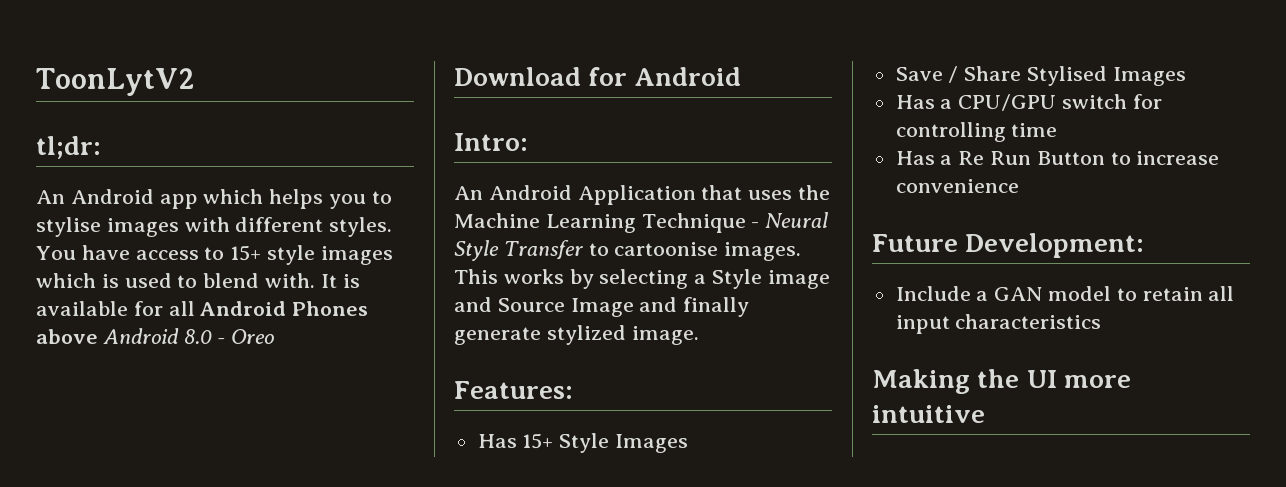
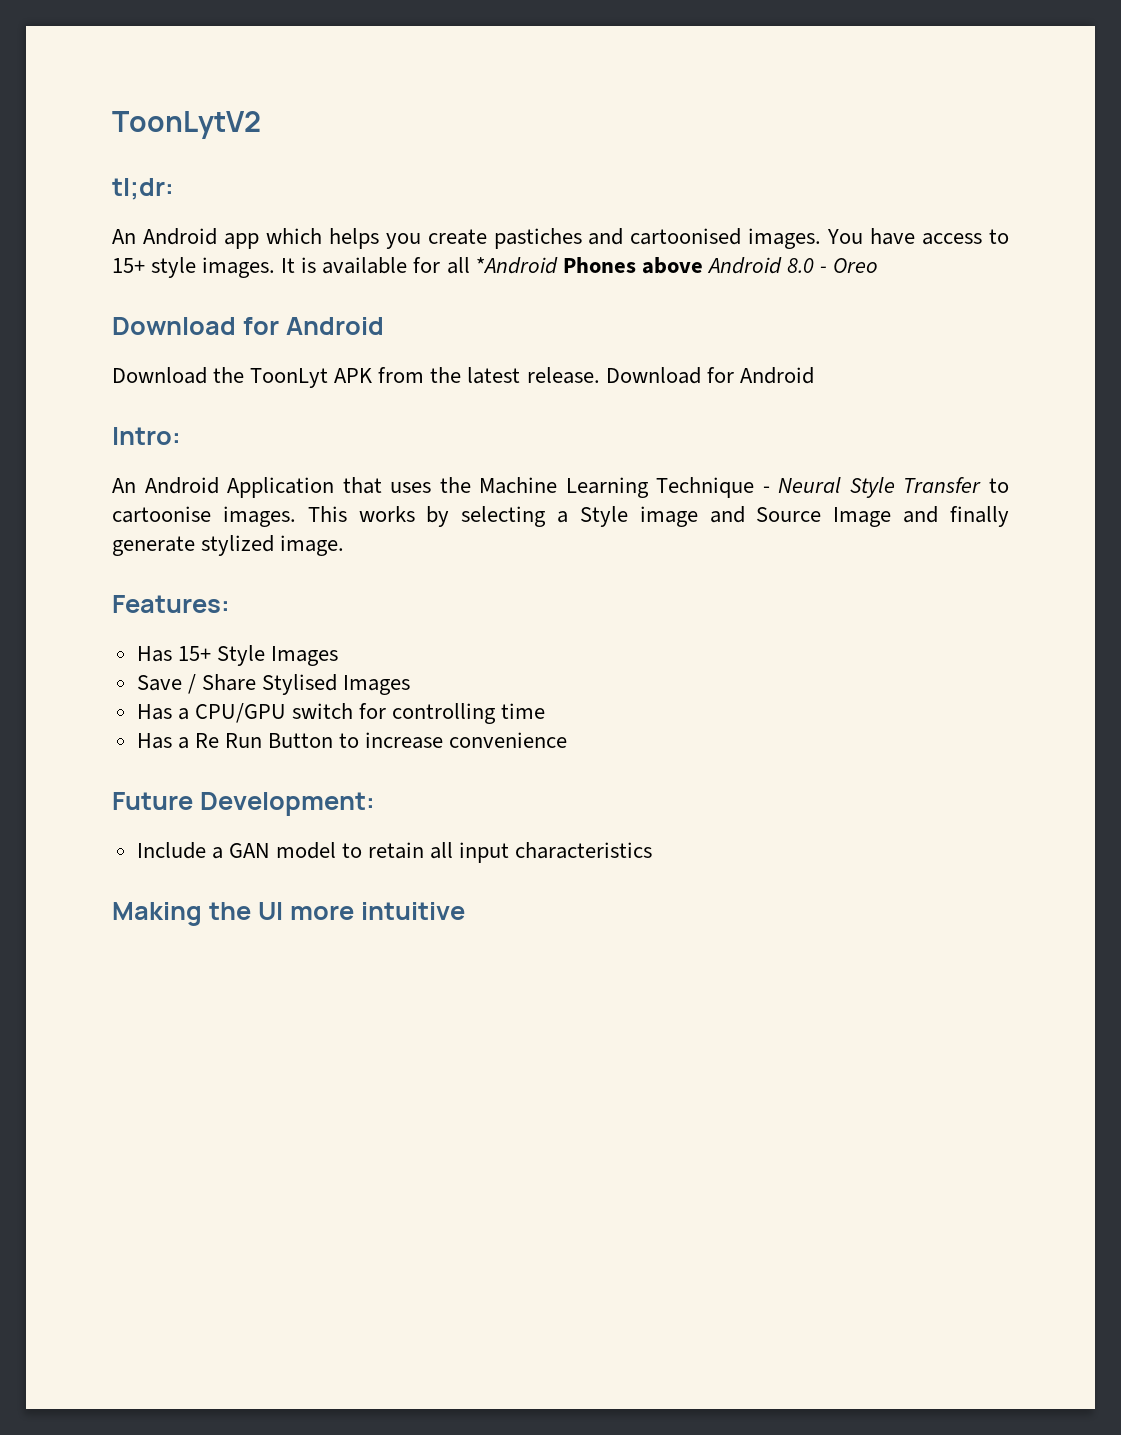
[371,191,392,204] [36,217,393,237] to stylise images with different styles. -> [427,228,822,249] create pastiches and cartoonised images.
[320,246,393,265] [36,273,316,288] images which is used to blend with. -> [202,257,276,278] images.
[200,301,287,316] Android -> [475,257,558,274] *Android
(741, 76) none -> [112,367,814,388] // Download the ToonLyt APK from the latest release. Download for Android

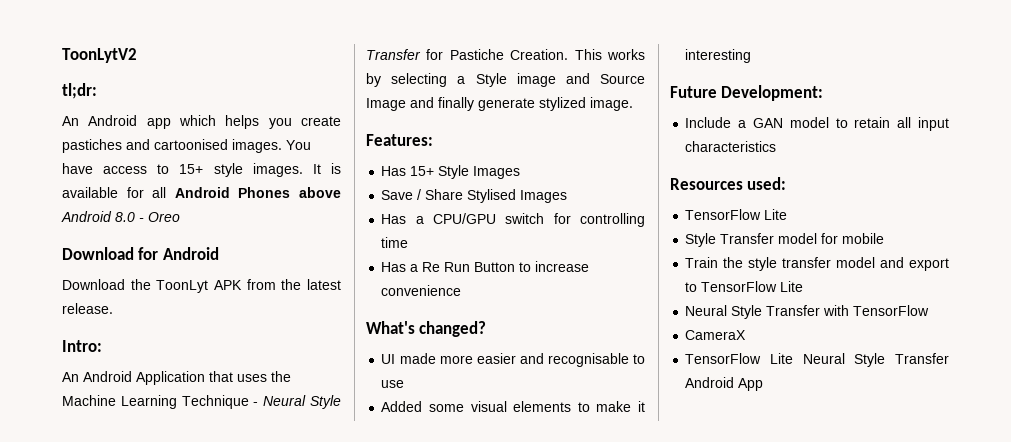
[475,257,558,274] *Android -> [174,187,230,198] Android
[605,367,814,384] Download for Android -> (113, 308) none
[989,478,1010,493] [112,506,296,527] to cartoonise images. -> [426,49,569,60] for Pastiche Creation.
(568, 740) none -> [366,321,487,337] [381,353,645,367] [381,380,405,388] [381,401,645,412] [685,49,752,63] // What's changed? // UI made more easier and recognisable to use // Added some visual elements to make it interesting
[112,902,465,926] Making the UI more intuitive -> [670,177,787,190] [685,209,788,220] [685,233,885,247] [685,257,949,271] [685,281,804,292] [685,305,930,319] [685,330,747,340] [685,353,949,367] [685,377,764,391] Resources used: // TensorFlow Lite // Style Transfer model for mobile // Train the style transfer model and export to TensorFlow Lite // Neural Style Transfer with TensorFlow // CameraX // TensorFlow Lite Neural Style Transfer Android App

